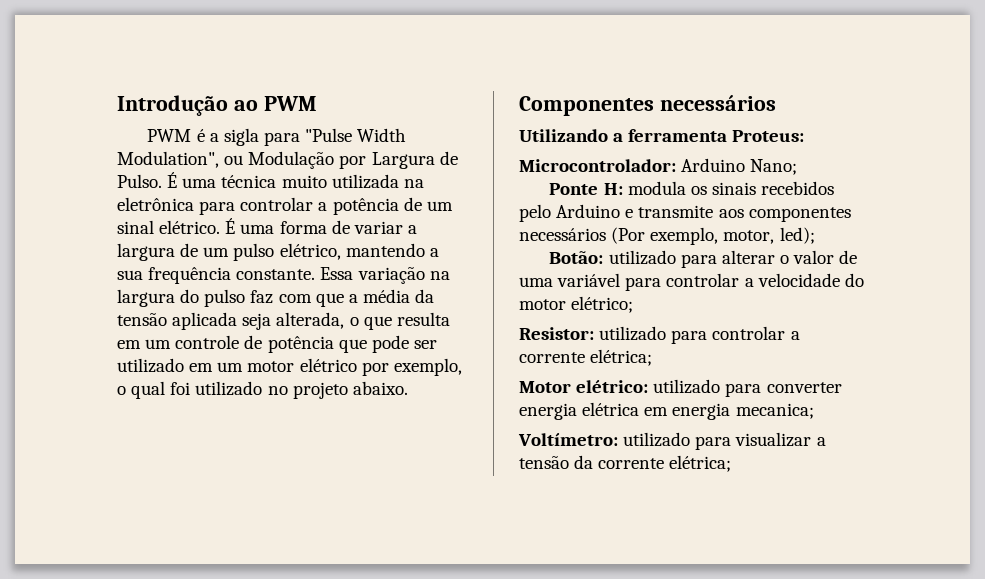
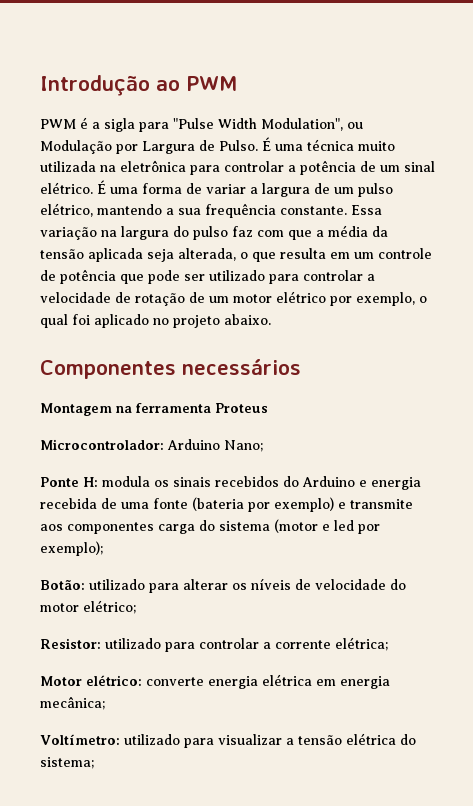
[189,363,214,372] em -> [269,270,375,284] [40,292,205,306] para controlar a velocidade de rotação de
[195,381,263,396] utilizado -> [94,314,149,328] aplicado
[519,129,805,142] Utilizando a ferramenta Proteus: -> [40,403,268,416] Montagem na ferramenta Proteus
[519,204,551,222] pelo -> [283,476,299,487] do
[638,205,851,222] [519,227,815,245] [549,250,858,268] [519,273,754,291] transmite aos componentes necessários (Por exemplo, motor, led); // Botão: utilizado para alterar o valor de uma variável para controlar a -> [371,477,421,490] [40,497,413,512] [40,519,380,534] [40,541,103,556] [40,578,311,593] energia recebida de uma fonte (bateria por exemplo) e transmite aos componentes carga do sistema (motor e led por exemplo); // Botão: utilizado para alterar os níveis de
[653,379,842,397] utilizado para converter -> [146,677,204,686] converte
[735,403,814,419] mecanica; -> [40,696,105,710] mecânica;
[574,455,732,472] da corrente elétrica; -> [346,733,416,745] [40,757,94,769] elétrica do sistema;

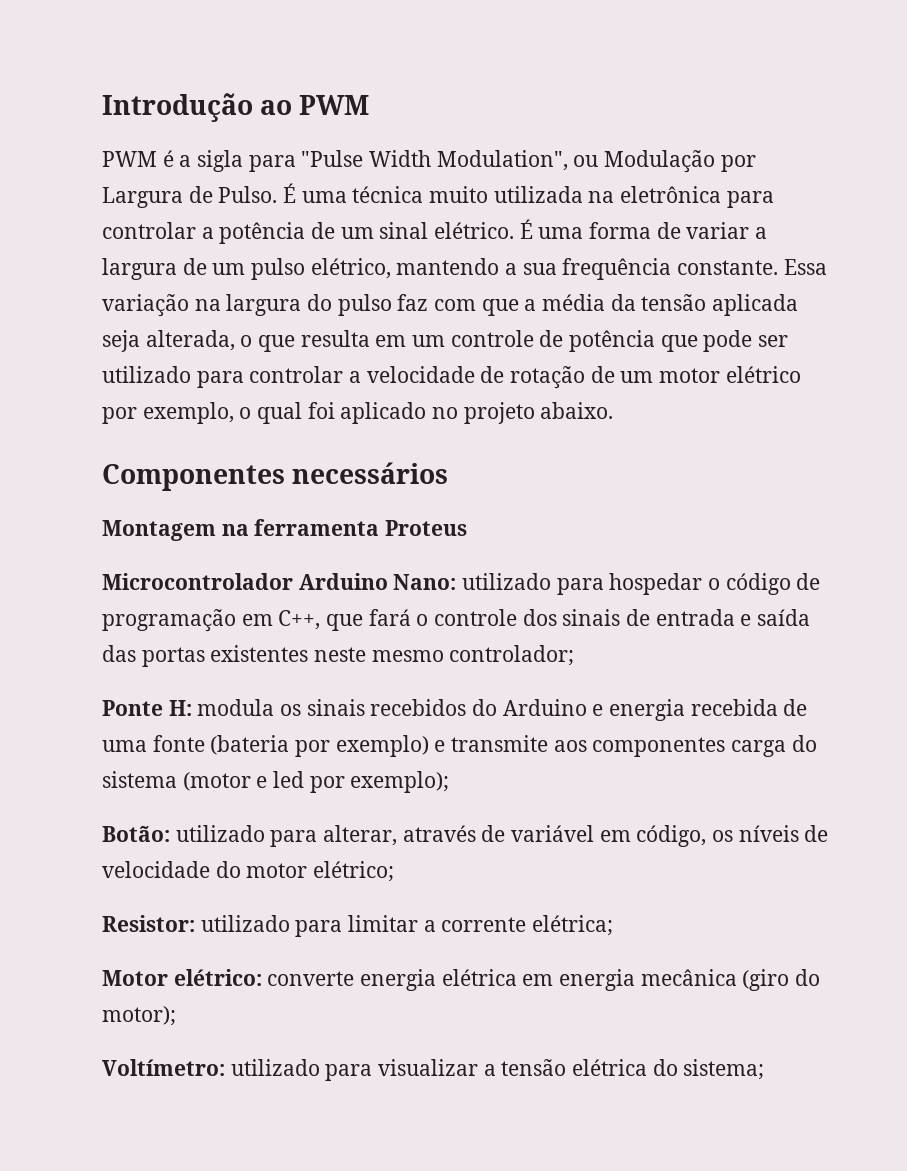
[40,439,263,452] Microcontrolador: Arduino Nano; -> [102,573,821,595] [102,609,811,632] [102,645,575,667] Microcontrolador Arduino Nano: utilizado para hospedar o código de programação em C++, que fará o controle dos sinais de entrada e saída das portas existentes neste mesmo controlador;
[183,579,228,590] alterar -> [323,825,707,847] alterar, através de variável em código,
[199,638,259,649] controlar -> [348,915,419,932] limitar
[40,696,105,710] mecânica; -> [640,969,821,991] [102,1006,176,1026] mecânica (giro do motor);

